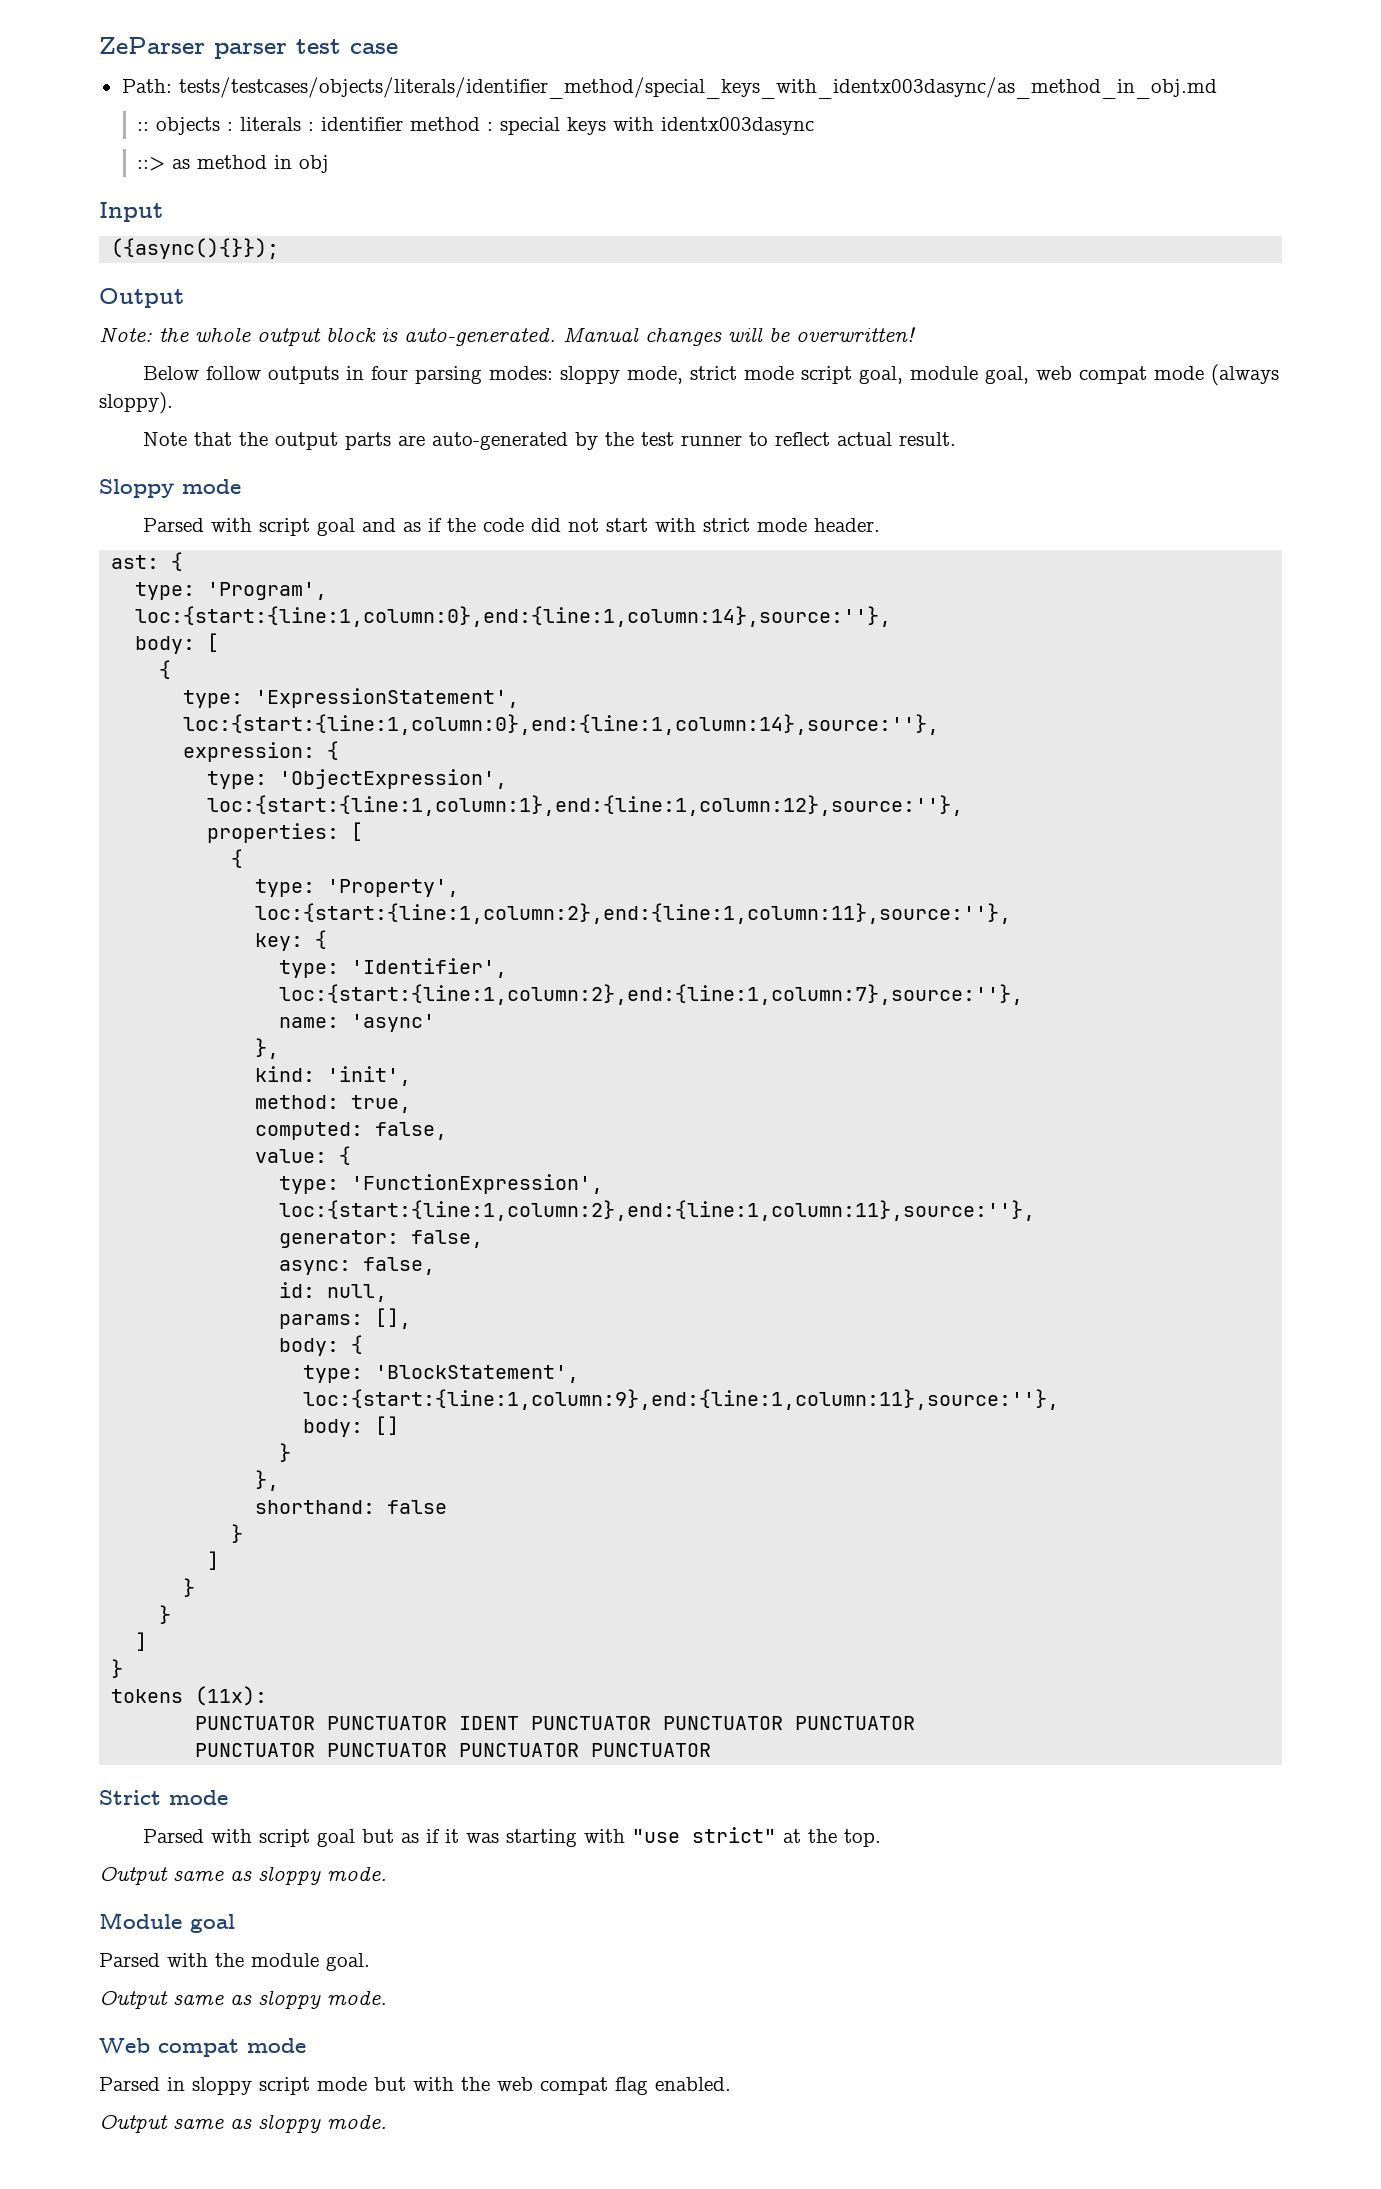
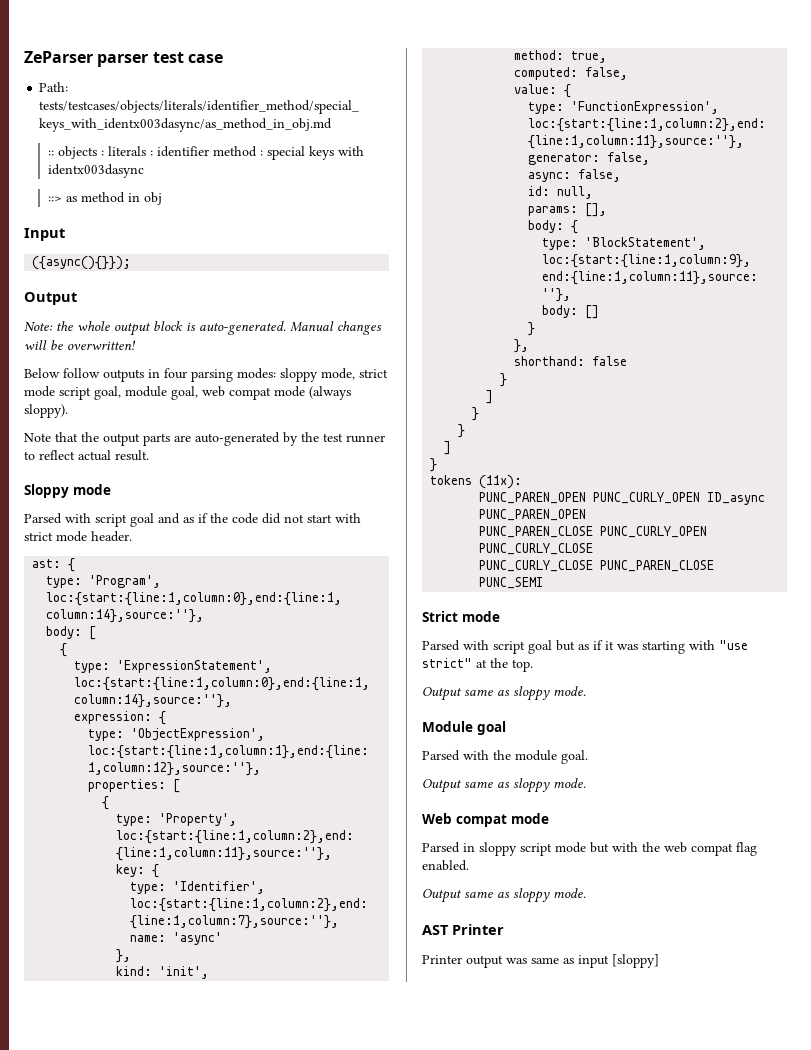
[195,1716,916,1730] [195,1743,712,1757] PUNCTUATOR PUNCTUATOR IDENT PUNCTUATOR PUNCTUATOR PUNCTUATOR // PUNCTUATOR PUNCTUATOR PUNCTUATOR PUNCTUATOR -> [479,492,766,505] [479,509,587,521] [479,526,708,538] [479,543,594,555] [479,560,715,572] [479,577,544,589] PUNC_PAREN_OPEN PUNC_CURLY_OPEN ID_async PUNC_PAREN_OPEN // PUNC_PAREN_CLOSE PUNC_CURLY_OPEN PUNC_CURLY_CLOSE // PUNC_CURLY_CLOSE PUNC_PAREN_CLOSE PUNC_SEMI
(387, 2122) none -> [422,924,504,935] [422,954,659,968] // AST Printer // Printer output was same as input [sloppy]

